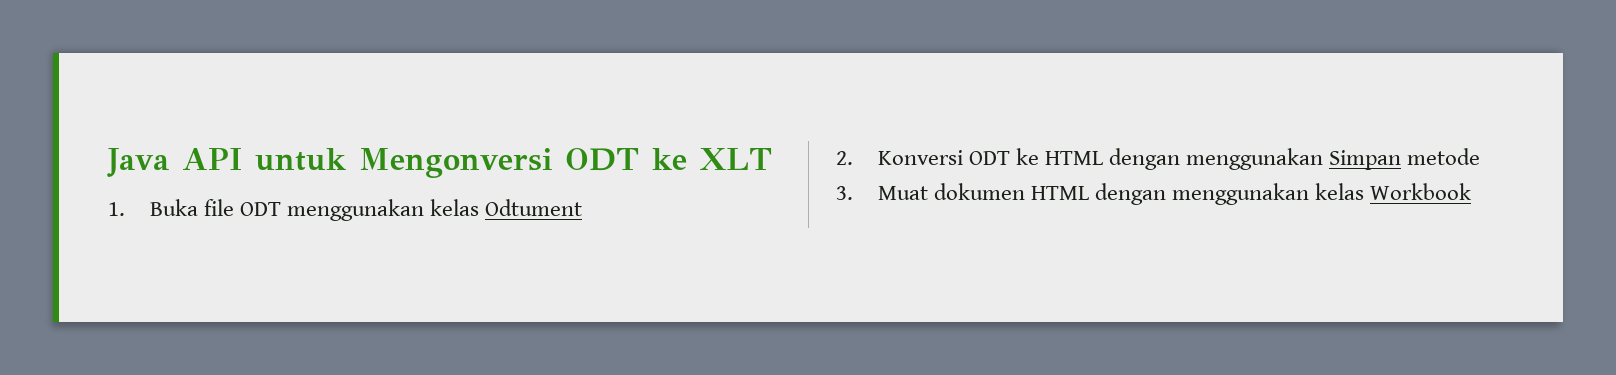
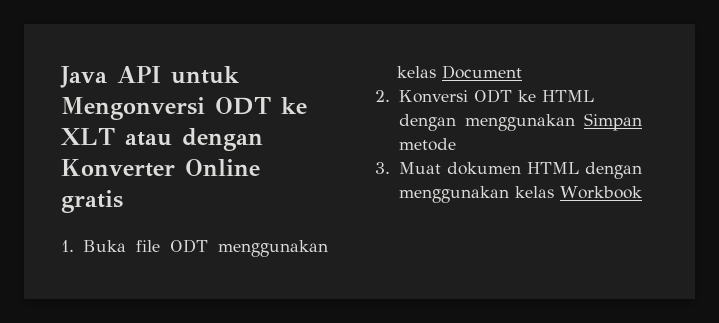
(772, 159) none -> [124,128,263,151] [61,159,260,177] [61,190,123,213] atau dengan Konverter Online gratis
[485,199,583,216] Odtument -> [441,65,522,79] Document

